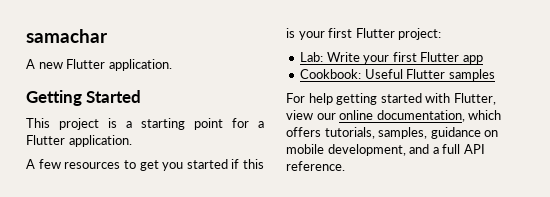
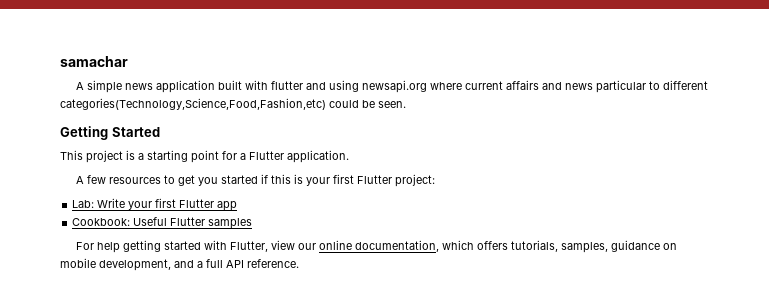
[38,59,172,71] new Flutter application. -> [87,80,709,93] [60,98,406,110] simple news application built with flutter and using newsapi.org where current affairs and news particular to different categories(Technology,Science,Food,Fashion,etc) could be seen.

